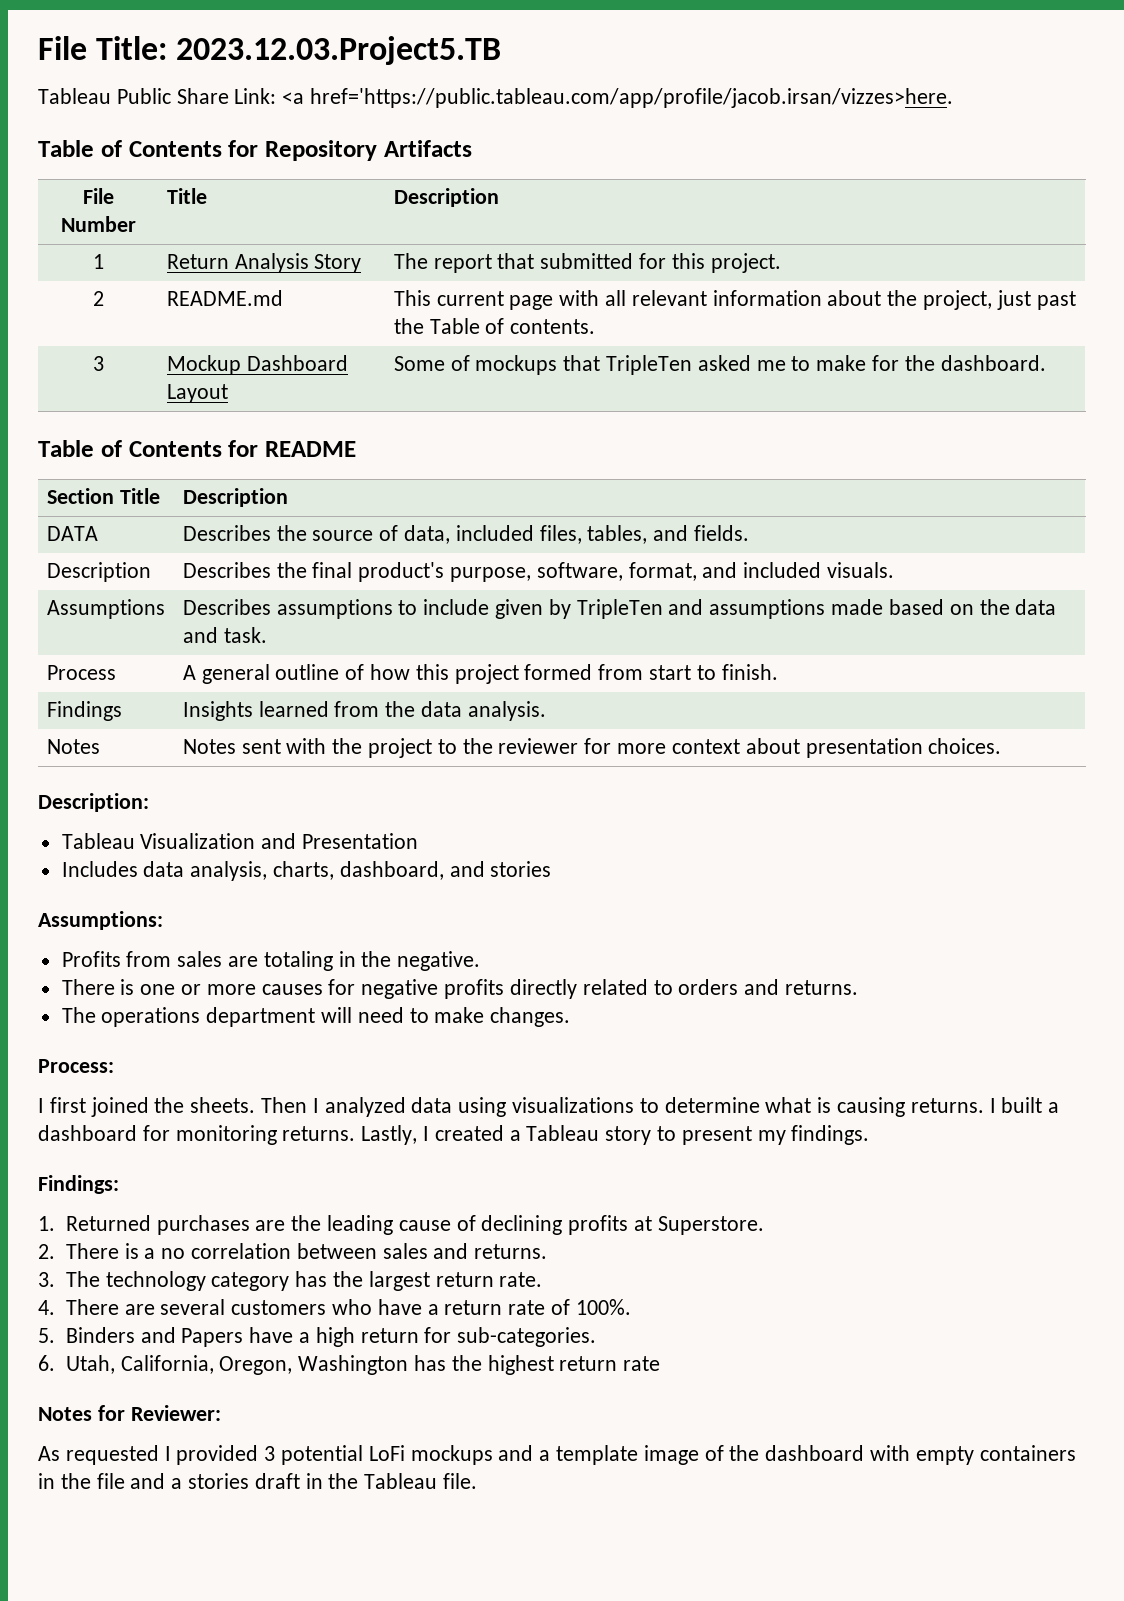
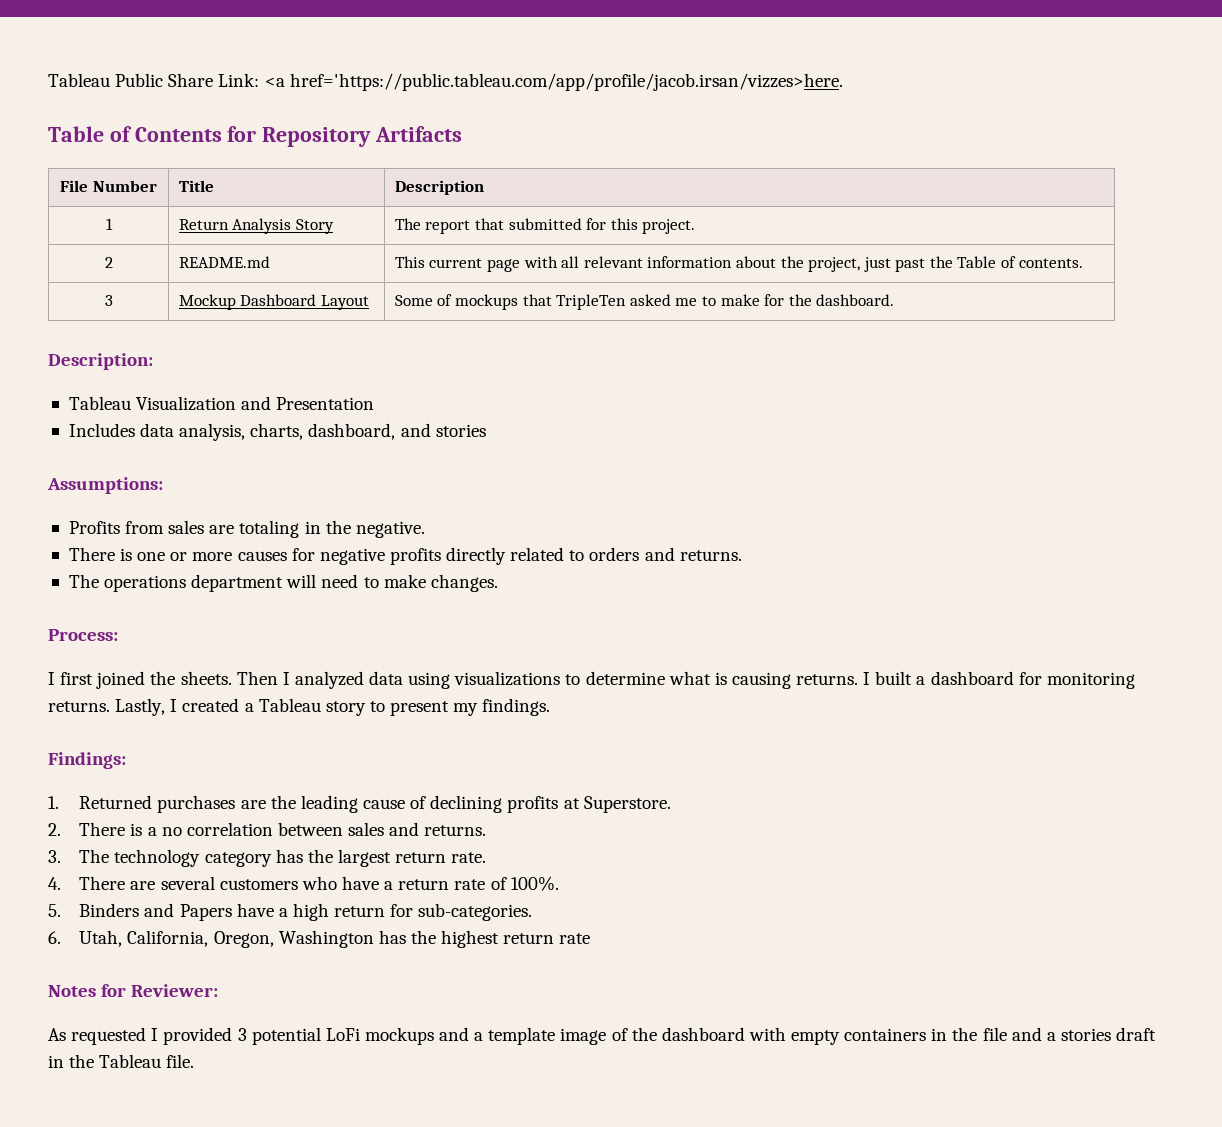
[38,36,502,65] File Title: 2023.12.03.Project5.TB // -> (48, 80) none
[38,440,356,457] [46,488,160,504] [182,488,288,507] [46,526,98,541] [182,525,750,544] [46,562,151,582] [182,562,895,582] [46,599,165,619] [182,599,1057,619] [182,627,267,643] [46,665,116,680] [182,664,778,684] [46,701,122,721] [182,701,546,721] [46,739,100,754] [182,738,1002,758] // Table of Contents for README // Section Title | Description // DATA | Describes the source of data, included files, tables, and fields. // Description | Describes the final product's purpose, software, format, and included visuals. // Assumptions | Describes assumptions to include given by TripleTen and assumptions made based on the data and task. // Process | A general outline of how this project formed from start to finish. // Findings | Insights learned from the data analysis. // Notes | Notes sent with the project to the reviewer for more context about presentation choices. -> (895, 300) none

